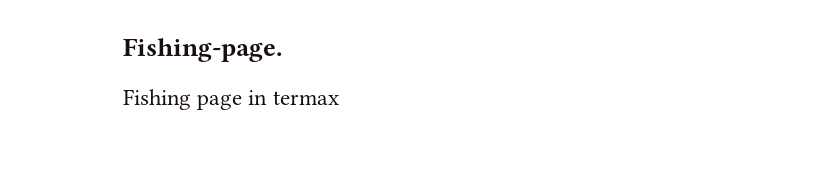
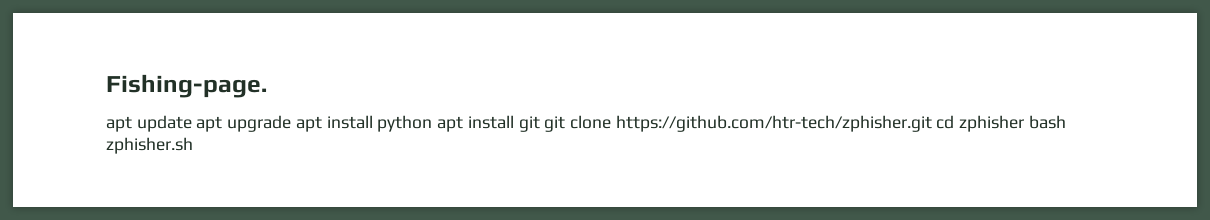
[123,89,339,110] Fishing page in termax -> [106,115,1066,132] [106,137,193,154] apt update apt upgrade apt install python apt install git git clone https://github.com/htr-tech/zphisher.git cd zphisher bash zphisher.sh

